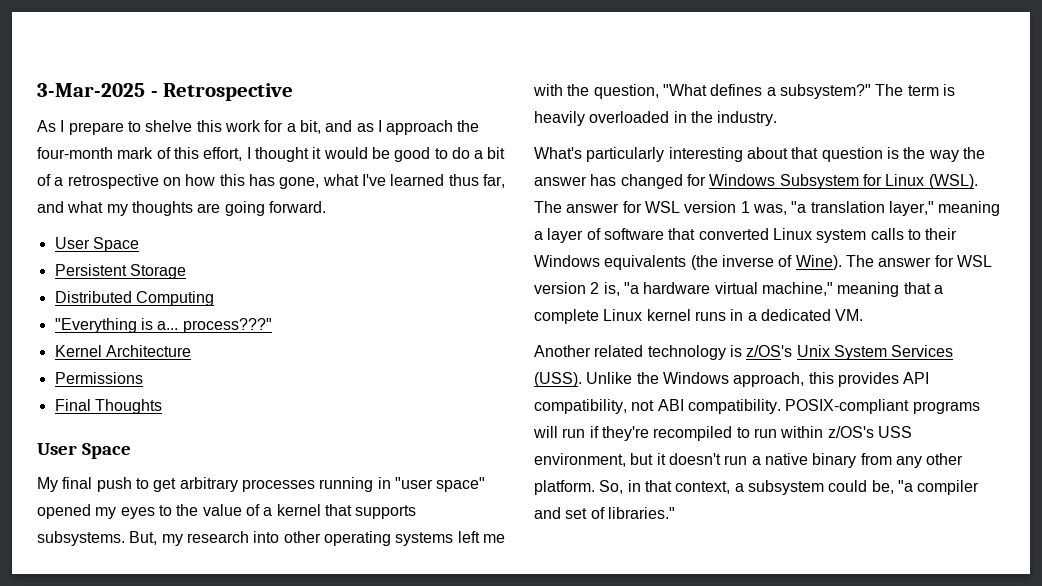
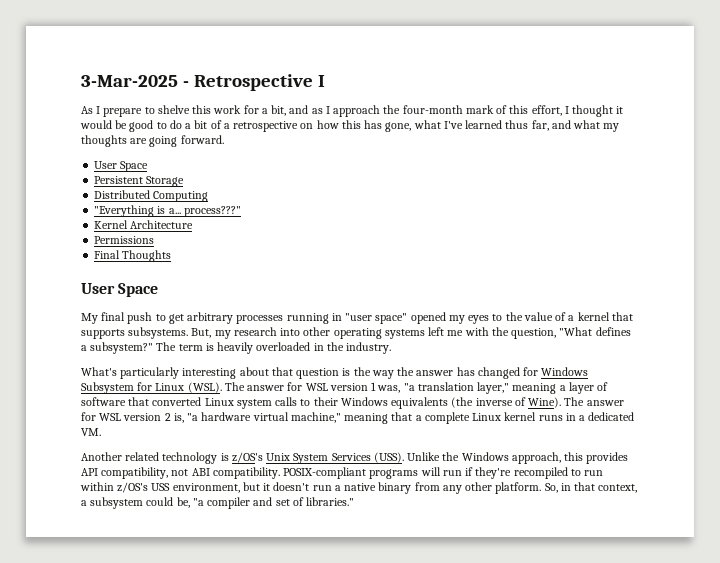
(294, 92) none -> [317,75,325,87] I

